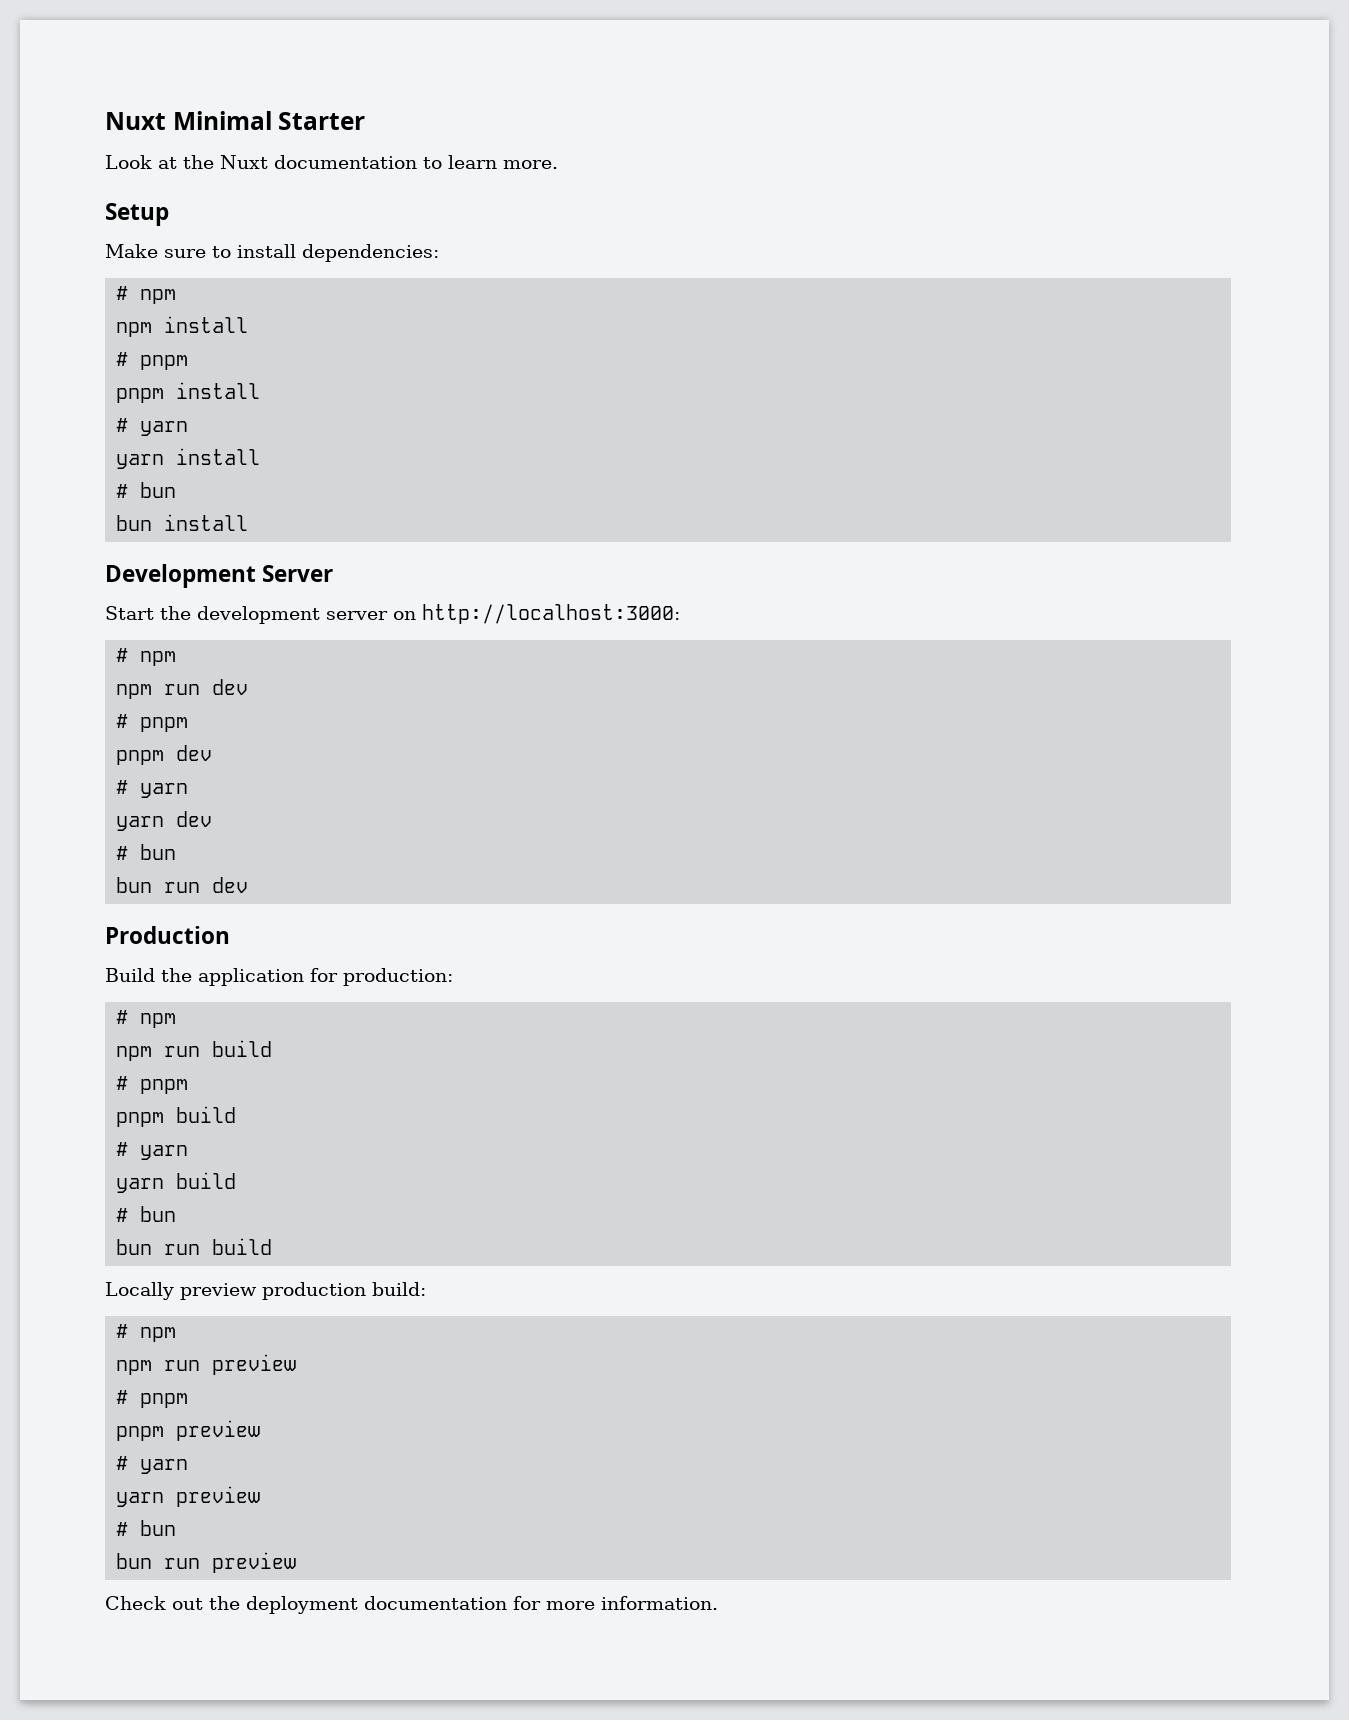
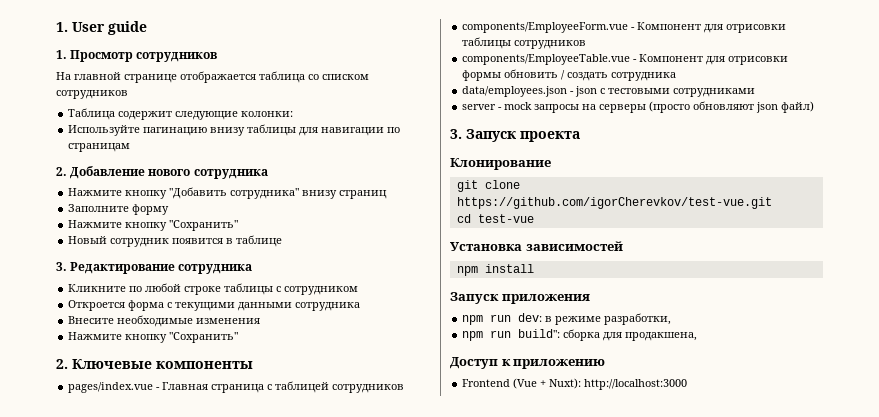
[105,111,366,130] [105,155,558,169] [105,203,169,226] [105,244,439,262] [116,286,177,304] [116,316,249,337] [116,352,189,370] [116,382,261,403] [116,418,189,436] [116,448,261,469] [116,482,177,498] [116,514,249,531] [105,564,334,588] [105,604,680,624] [116,648,177,666] [116,679,249,699] [116,714,189,732] [116,745,213,765] [116,780,189,798] [116,811,213,831] [116,844,177,860] [116,877,249,893] [105,926,230,944] [105,968,453,986] [116,1010,177,1028] [116,1040,273,1061] [116,1076,189,1094] [116,1106,237,1127] [116,1142,189,1160] [116,1172,237,1193] [116,1206,177,1222] [116,1238,273,1255] [105,1282,426,1300] [116,1324,177,1342] [116,1354,297,1375] [116,1390,189,1408] [116,1420,261,1441] [116,1456,189,1474] [116,1486,261,1507] [116,1520,177,1536] [116,1552,297,1573] [105,1596,718,1614] Nuxt Minimal Starter // Look at the Nuxt documentation to learn more. // Setup // Make sure to install dependencies: // # npm // npm install // # pnpm // pnpm install // # yarn // yarn install // # bun // bun install // Development Server // Start the development server on http://localhost:3000: // # npm // npm run dev // # pnpm // pnpm dev // # yarn // yarn dev // # bun // bun run dev // Production // Build the application for production: // # npm // npm run build // # pnpm // pnpm build // # yarn // yarn build // # bun // bun run build // Locally preview production build: // # npm // npm run preview // # pnpm // pnpm preview // # yarn // yarn preview // # bun // bun run preview // Check out the deployment documentation for more information. -> [56,21,147,35] [56,50,218,62] [56,71,369,83] [56,90,128,99] [68,108,294,120] [68,124,401,136] [68,143,131,152] [56,166,268,179] [68,187,388,199] [68,204,170,215] [68,220,239,231] [68,235,283,247] [56,262,253,274] [68,283,359,295] [68,300,361,311] [68,315,261,327] [68,332,239,343] [56,359,253,369] [68,381,405,393] [462,22,787,33] [462,37,587,49] [462,54,789,65] [462,69,677,81] [462,86,756,97] [462,101,815,113] [450,129,580,142] [450,158,551,170] [456,180,520,192] [456,197,772,209] [456,214,534,223] [450,241,623,251] [456,264,534,276] [450,292,590,304] [462,313,672,325] [462,329,698,341] [450,357,606,369] [462,378,688,390] 1. User guide // 1. Просмотр сотрудников // На главной странице отображается таблица со списком сотрудников // Таблица содержит следующие колонки: // Используйте пагинацию внизу таблицы для навигации по страницам // 2. Добавление нового сотрудника // Нажмите кнопку "Добавить сотрудника" внизу страниц // Заполните форму // Нажмите кнопку "Сохранить" // Новый сотрудник появится в таблице // 3. Редактирование сотрудника // Кликните по любой строке таблицы с сотрудником // Откроется форма с текущими данными сотрудника // Внесите необходимые изменения // Нажмите кнопку "Сохранить" // 2. Ключевые компоненты // pages/index.vue - Главная страница с таблицей сотрудников // components/EmployeeForm.vue - Компонент для отрисовки таблицы сотрудников // components/EmployeeTable.vue - Компонент для отрисовки формы обновить / создать сотрудника // data/employees.json - json с тестовыми сотрудниками // server - mock запросы на серверы (просто обновляют json файл) // 3. Запуск проекта // Клонирование // git clone https://github.com/igorCherevkov/test-vue.git // cd test-vue // Установка зависимостей // npm install // Запуск приложения // npm run dev: в режиме разработки, // npm run build": сборка для продакшена, // Доступ к приложению // Frontend (Vue + Nuxt): http://localhost:3000

